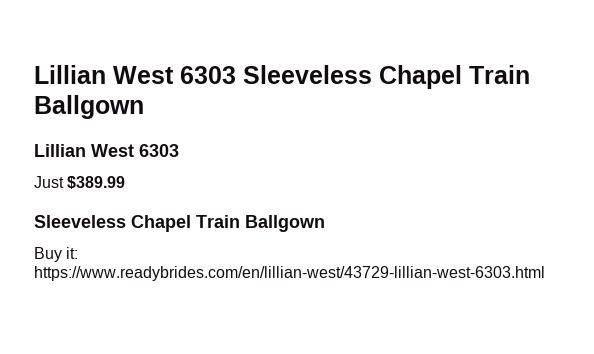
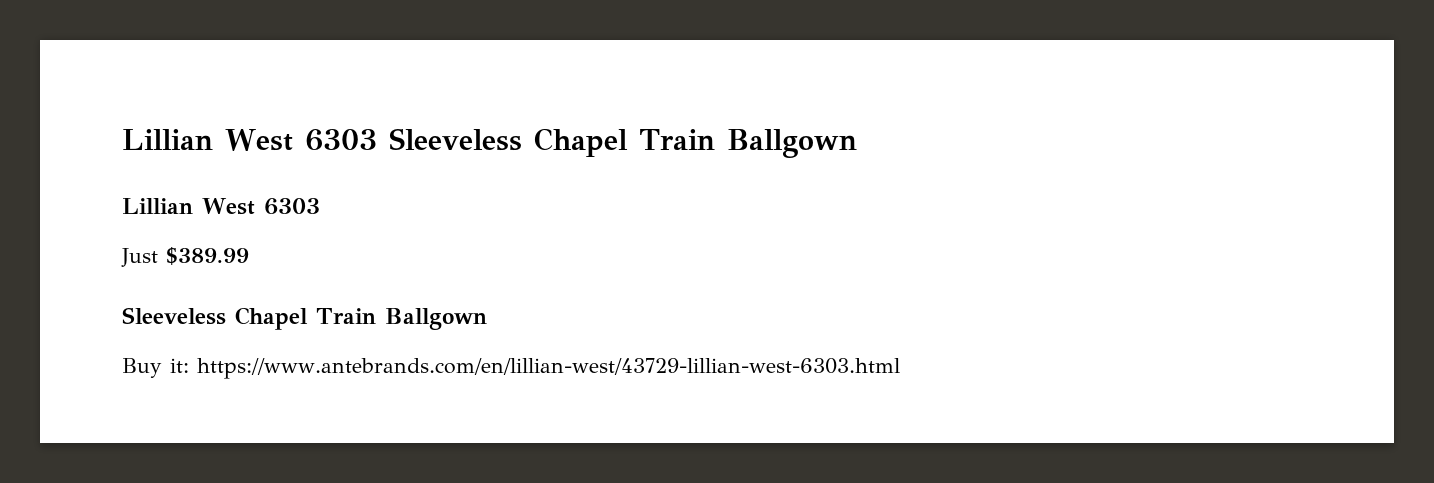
[34,266,545,281] https://www.readybrides.com/en/lillian-west/43729-lillian-west-6303.html -> [197,358,900,379] https://www.antebrands.com/en/lillian-west/43729-lillian-west-6303.html

